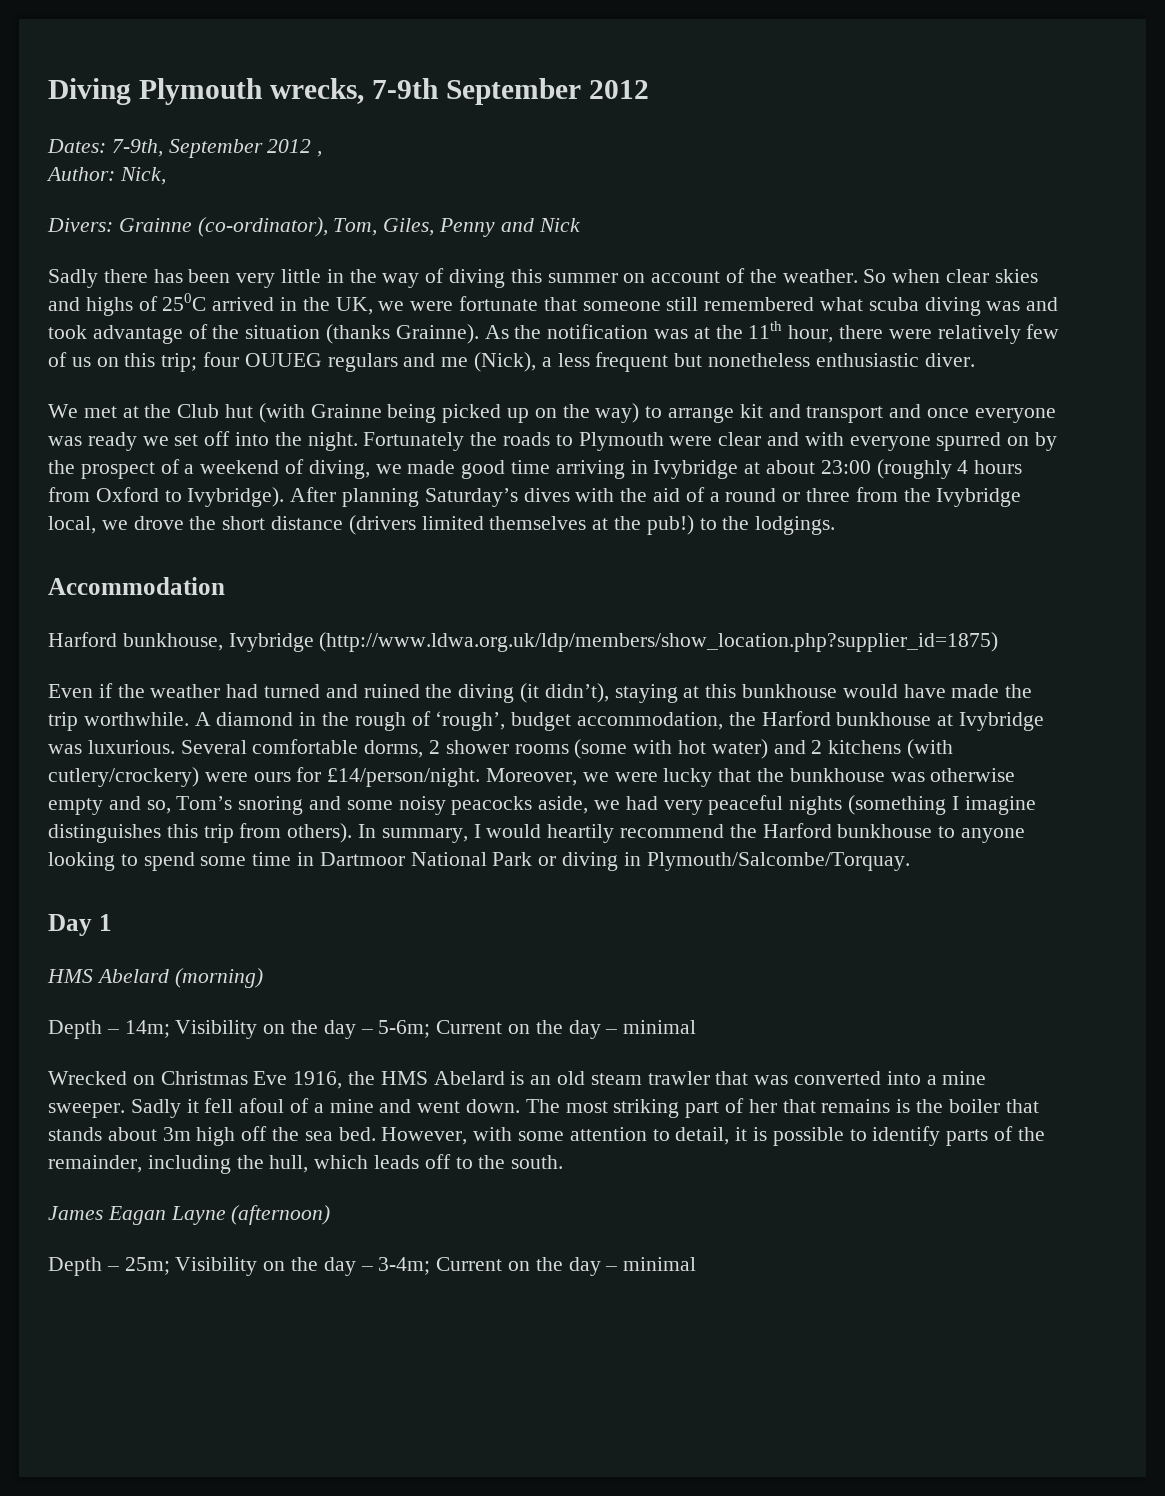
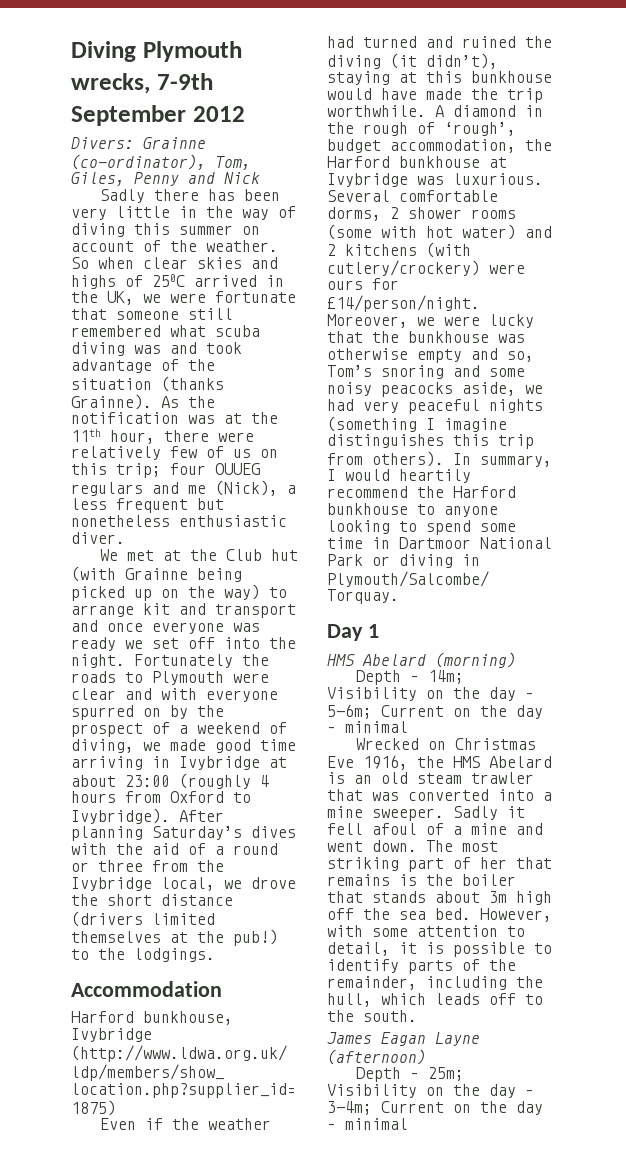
[47,139,323,158] [46,167,166,185] // Dates: 7-9th, September 2012 , // Author: Nick, -> (245, 114) none

